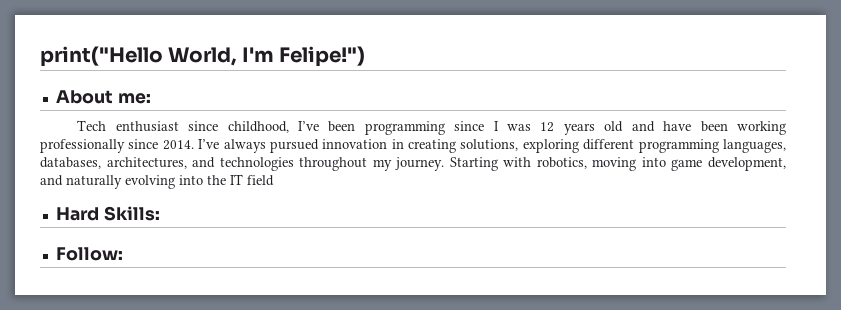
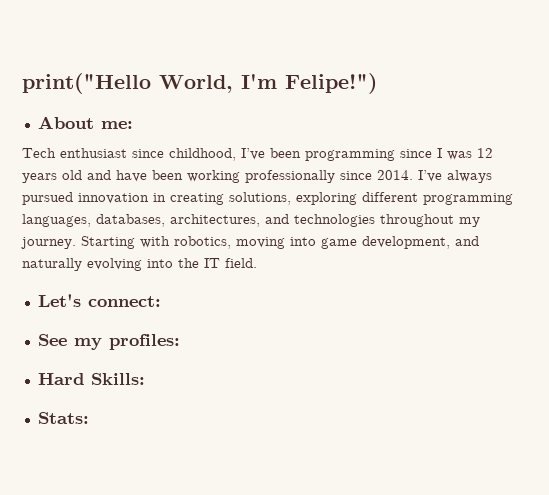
[247,175,274,186] field -> [225,258,257,268] [37,294,161,307] [37,334,180,350] field. // Let's connect: // See my profiles:
[55,247,123,261] Follow: -> [37,412,89,424] Stats:

